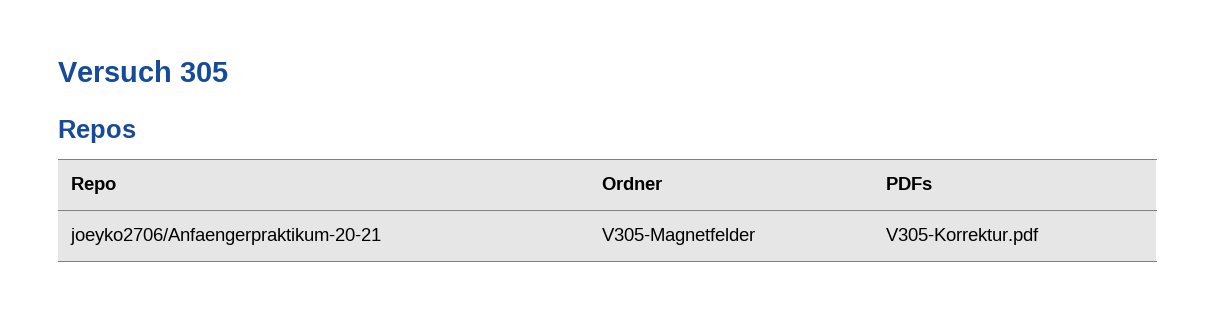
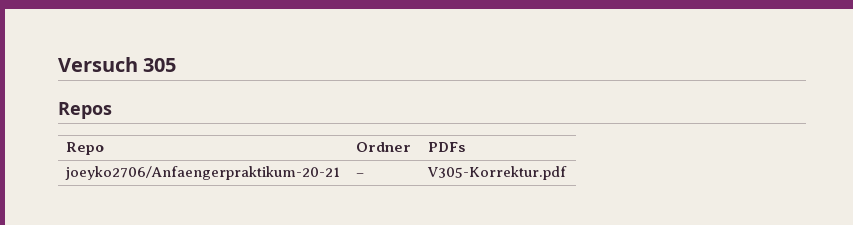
[602,228,756,245] V305-Magnetfelder -> [355,173,364,177] –

